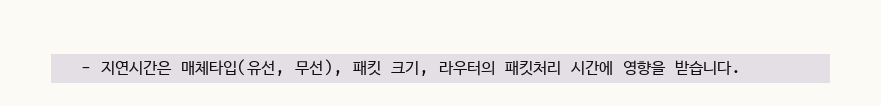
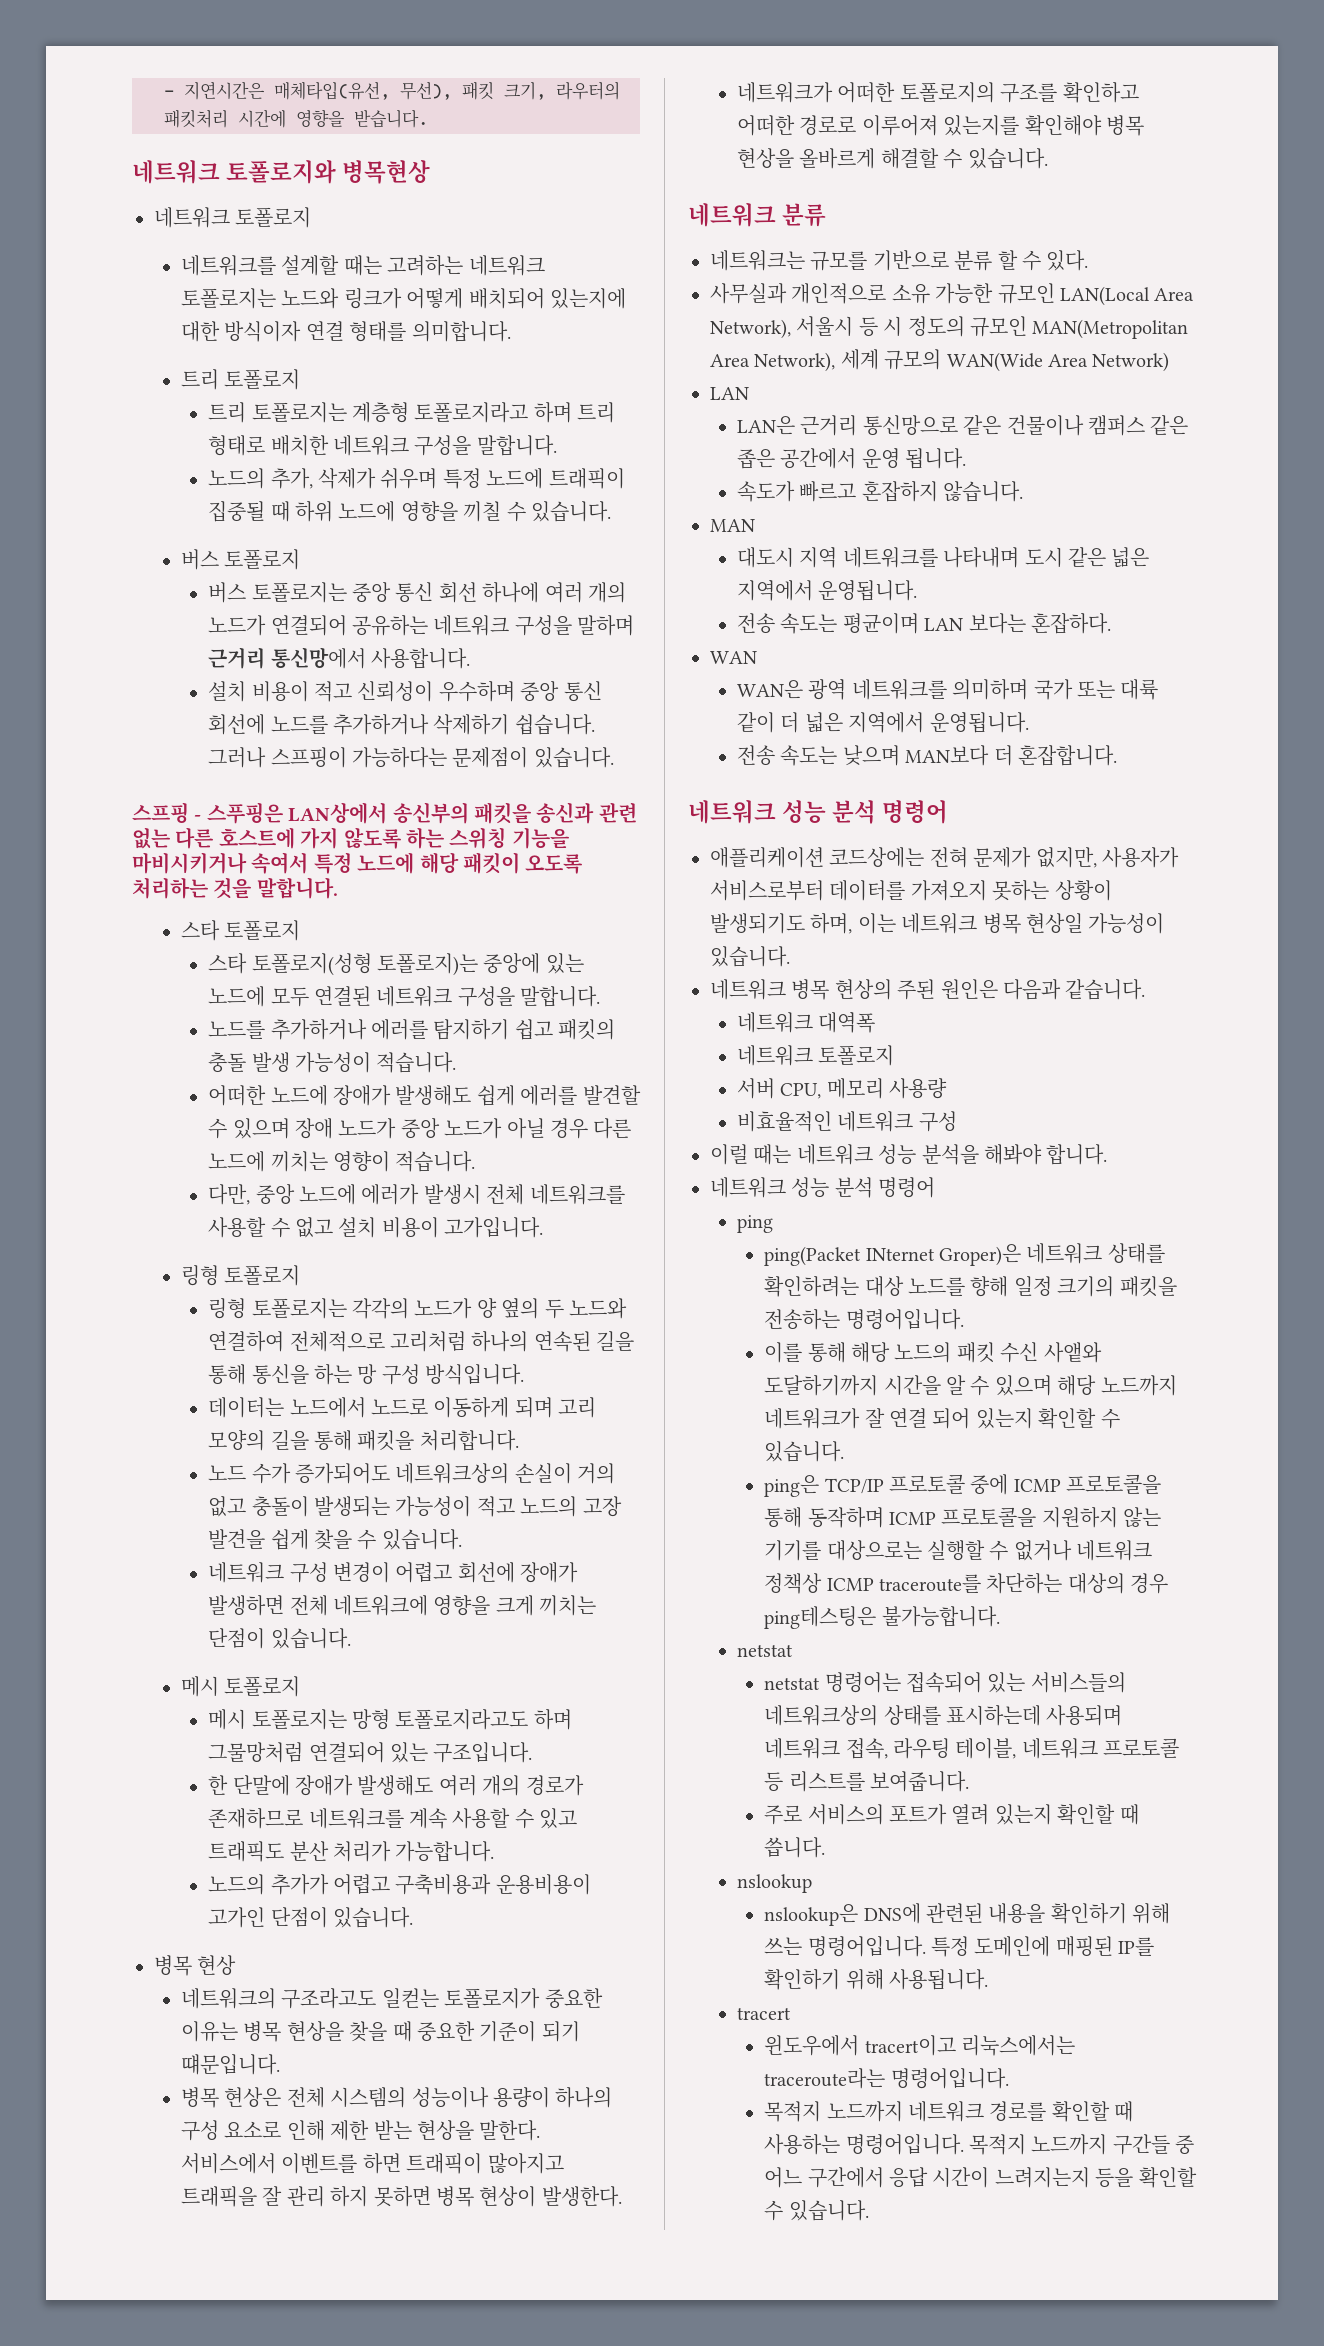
(741, 67) none -> [132,160,431,184] [154,207,312,228] [181,255,545,276] [181,288,627,309] [181,321,511,342] [181,369,301,390] [208,402,616,423] [208,435,557,456] [208,468,625,489] [208,501,611,522] [181,549,301,570] [208,582,626,603] [208,615,635,636] [208,647,470,669] [208,681,602,702] [208,714,595,735] [208,747,614,768] [132,802,637,824] [132,827,569,849] [132,852,583,874] [132,877,338,899] [181,920,301,941] [208,953,584,976] [208,986,601,1007] [208,1019,616,1040] [208,1052,457,1073] [208,1085,641,1106] [208,1118,632,1139] [208,1151,476,1172] [208,1184,625,1205] [208,1217,544,1238] [181,1265,301,1286] [208,1298,627,1319] [208,1331,635,1352] [208,1364,525,1385] [208,1397,597,1418] [208,1430,519,1451] [208,1463,616,1484] [208,1496,622,1517] [208,1529,462,1550] [208,1562,579,1583] [208,1595,597,1616] [208,1628,351,1649] [181,1676,301,1697] [208,1709,572,1730] [208,1742,533,1763] [208,1775,584,1796] [208,1808,578,1829] [208,1841,495,1862] [208,1874,591,1895] [208,1907,413,1928] [154,1955,237,1976] [181,1988,603,2009] [181,2021,580,2042] [181,2054,281,2075] [181,2087,613,2108] [181,2120,541,2141] [181,2153,564,2174] [181,2186,622,2207] [737,82,1139,103] [737,115,1145,136] [737,148,1048,169] [688,203,827,227] [710,250,1089,271] [710,283,1195,306] [710,316,1189,339] [710,349,1170,372] [710,387,749,400] [737,415,1189,436] [737,448,967,469] [737,481,1024,502] [710,519,755,532] [737,547,1150,568] [737,580,918,601] [737,613,1112,634] [710,651,757,664] [737,679,1159,700] [737,712,1029,733] [737,745,1118,766] [688,800,949,824] [710,847,1179,868] [710,880,1112,901] [710,913,1165,934] [710,946,790,967] [710,979,1146,1000] [737,1012,876,1033] [737,1045,895,1066] [737,1078,948,1099] [737,1111,957,1132] [710,1144,1108,1165] [710,1177,936,1198] [737,1215,774,1233] [764,1243,1165,1266] [764,1276,1177,1297] [764,1309,964,1330] [764,1342,1102,1363] [764,1375,1177,1396] [764,1408,1120,1429] [764,1441,845,1462] [764,1474,1162,1497] [764,1507,1162,1528] [764,1540,1153,1561] [764,1573,1169,1594] [764,1606,1000,1629] [737,1644,794,1657] [764,1672,1126,1693] [764,1705,1123,1726] [764,1738,1180,1759] [764,1771,969,1792] [764,1804,1139,1825] [764,1837,826,1858] [737,1874,813,1893] [764,1903,1171,1926] [764,1936,1155,1957] [764,1969,988,1990] [737,2007,792,2020] [764,2035,1075,2056] [764,2068,1009,2089] [764,2101,1134,2122] [764,2134,1195,2155] [764,2167,1197,2188] [764,2200,869,2221] // 네트워크 토폴로지와 병목현상 // 네트워크 토폴로지 // 네트워크를 설계할 때는 고려하는 네트워크 토폴로지는 노드와 링크가 어떻게 배치되어 있는지에 대한 방식이자 연결 형태를 의미합니다. // 트리 토폴로지 // 트리 토폴로지는 계층형 토폴로지라고 하며 트리 형태로 배치한 네트워크 구성을 말합니다. // 노드의 추가, 삭제가 쉬우며 특정 노드에 트래픽이 집중될 때 하위 노드에 영향을 끼칠 수 있습니다. // 버스 토폴로지 // 버스 토폴로지는 중앙 통신 회선 하나에 여러 개의 노드가 연결되어 공유하는 네트워크 구성을 말하며 근거리 통신망에서 사용합니다. // 설치 비용이 적고 신뢰성이 우수하며 중앙 통신 회선에 노드를 추가하거나 삭제하기 쉽습니다. 그러나 스프핑이 가능하다는 문제점이 있습니다. // 스프핑 - 스푸핑은 LAN상에서 송신부의 패킷을 송신과 관련 없는 다른 호스트에 가지 않도록 하는 스위칭 기능을 마비시키거나 속여서 특정 노드에 해당 패킷이 오도록 처리하는 것을 말합니다. // 스타 토폴로지 // 스타 토폴로지(성형 토폴로지)는 중앙에 있는 노드에 모두 연결된 네트워크 구성을 말합니다. // 노드를 추가하거나 에러를 탐지하기 쉽고 패킷의 충돌 발생 가능성이 적습니다. // 어떠한 노드에 장애가 발생해도 쉽게 에러를 발견할 수 있으며 장애 노드가 중앙 노드가 아닐 경우 다른 노드에 끼치는 영향이 적습니다. // 다만, 중앙 노드에 에러가 발생시 전체 네트워크를 사용할 수 없고 설치 비용이 고가입니다. // 링형 토폴로지 // 링형 토폴로지는 각각의 노드가 양 옆의 두 노드와 연결하여 전체적으로 고리처럼 하나의 연속된 길을 통해 통신을 하는 망 구성 방식입니다. // 데이터는 노드에서 노드로 이동하게 되며 고리 모양의 길을 통해 패킷을 처리합니다. // 노드 수가 증가되어도 네트워크상의 손실이 거의 없고 충돌이 발생되는 가능성이 적고 노드의 고장 발견을 쉽게 찾을 수 있습니다. // 네트워크 구성 변경이 어렵고 회선에 장애가 발생하면 전체 네트워크에 영향을 크게 끼치는 단점이 있습니다. // 메시 토폴로지 // 메시 토폴로지는 망형 토폴로지라고도 하며 그물망처럼 연결되어 있는 구조입니다. // 한 단말에 장애가 발생해도 여러 개의 경로가 존재하므로 네트워크를 계속 사용할 수 있고 트래픽도 분산 처리가 가능합니다. // 노드의 추가가 어렵고 구축비용과 운용비용이 고가인 단점이 있습니다. // 병목 현상 // 네트워크의 구조라고도 일컫는 토폴로지가 중요한 이유는 병목 현상을 찾을 때 중요한 기준이 되기 떄문입니다. // 병목 현상은 전체 시스템의 성능이나 용량이 하나의 구성 요소로 인해 제한 받는 현상을 말한다. 서비스에서 이벤트를 하면 트래픽이 많아지고 트래픽을 잘 관리 하지 못하면 병목 현상이 발생한다. // 네트워크가 어떠한 토폴로지의 구조를 확인하고 어떠한 경로로 이루어져 있는지를 확인해야 병목 현상을 올바르게 해결할 수 있습니다. // 네트워크 분류 // 네트워크는 규모를 기반으로 분류 할 수 있다. // 사무실과 개인적으로 소유 가능한 규모인 LAN(Local Area Network), 서울시 등 시 정도의 규모인 MAN(Metropolitan Area Network), 세계 규모의 WAN(Wide Area Network) // LAN // LAN은 근거리 통신망으로 같은 건물이나 캠퍼스 같은 좁은 공간에서 운영 됩니다. // 속도가 빠르고 혼잡하지 않습니다. // MAN // 대도시 지역 네트워크를 나타내며 도시 같은 넓은 지역에서 운영됩니다. // 전송 속도는 평균이며 LAN 보다는 혼잡하다. // WAN // WAN은 광역 네트워크를 의미하며 국가 또는 대륙 같이 더 넓은 지역에서 운영됩니다. // 전송 속도는 낮으며 MAN보다 더 혼잡합니다. // 네트워크 성능 분석 명령어 // 애플리케이션 코드상에는 전혀 문제가 없지만, 사용자가 서비스로부터 데이터를 가져오지 못하는 상황이 발생되기도 하며, 이는 네트워크 병목 현상일 가능성이 있습니다. // 네트워크 병목 현상의 주된 원인은 다음과 같습니다. // 네트워크 대역폭 // 네트워크 토폴로지 // 서버 CPU, 메모리 사용량 // 비효율적인 네트워크 구성 // 이럴 때는 네트워크 성능 분석을 해봐야 합니다. // 네트워크 성능 분석 명령어 // ping // ping(Packet INternet Groper)은 네트워크 상태를 확인하려는 대상 노드를 향해 일정 크기의 패킷을 전송하는 명령어입니다. // 이를 통해 해당 노드의 패킷 수신 사앹와 도달하기까지 시간을 알 수 있으며 해당 노드까지 네트워크가 잘 연결 되어 있는지 확인할 수 있습니다. // ping은 TCP/IP 프로토콜 중에 ICMP 프로토콜을 통해 동작하며 ICMP 프로토콜을 지원하지 않는 기기를 대상으로는 실행할 수 없거나 네트워크 정책상 ICMP traceroute를 차단하는 대상의 경우 ping테스팅은 불가능합니다. // netstat // netstat 명령어는 접속되어 있는 서비스들의 네트워크상의 상태를 표시하는데 사용되며 네트워크 접속, 라우팅 테이블, 네트워크 프로토콜 등 리스트를 보여줍니다. // 주로 서비스의 포트가 열려 있는지 확인할 때 씁니다. // nslookup // nslookup은 DNS에 관련된 내용을 확인하기 위해 쓰는 명령어입니다. 특정 도메인에 매핑된 IP를 확인하기 위해 사용됩니다. // tracert // 윈도우에서 tracert이고 리눅스에서는 traceroute라는 명령어입니다. // 목적지 노드까지 네트워크 경로를 확인할 때 사용하는 명령어입니다. 목적지 노드까지 구간들 중 어느 구간에서 응답 시간이 느려지는지 등을 확인할 수 있습니다.

